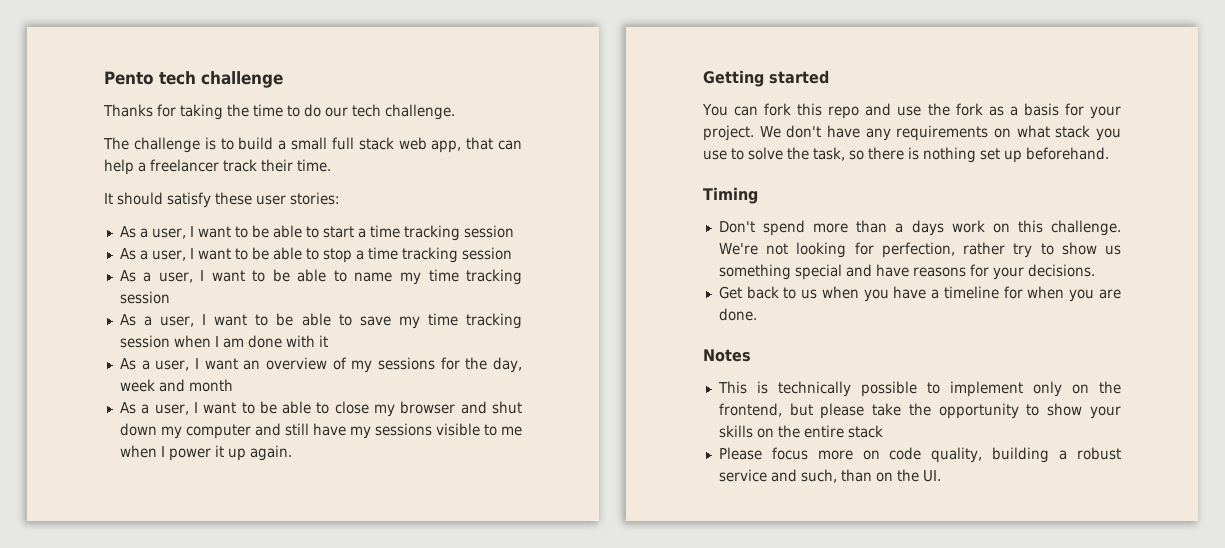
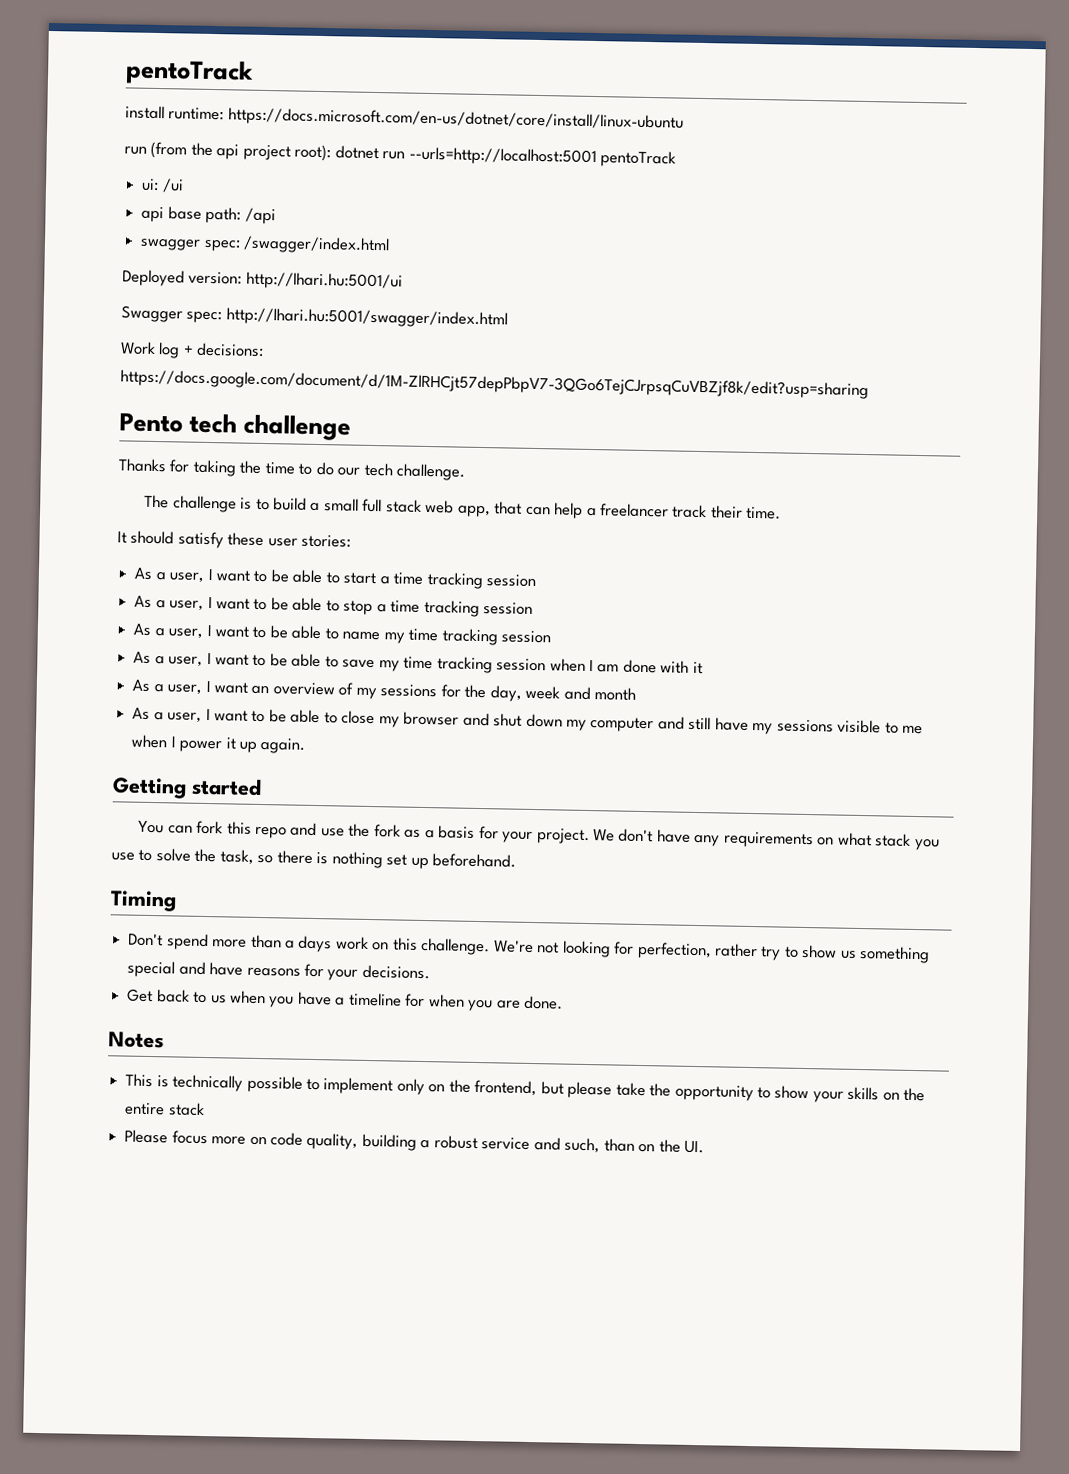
(104, 78) none -> [125,59,254,86] [125,105,684,132] [124,141,677,168] [141,178,184,193] [141,206,276,225] [140,235,391,255] [122,269,403,291] [121,305,508,329] [120,341,265,359] [120,369,869,400] pentoTrack // install runtime: https://docs.microsoft.com/en-us/dotnet/core/install/linux-ubuntu // run (from the api project root): dotnet run --urls=http://localhost:5001 pentoTrack // ui: /ui // api base path: /api // swagger spec: /swagger/index.html // Deployed version: http://lhari.hu:5001/ui // Swagger spec: http://lhari.hu:5001/swagger/index.html // Work log + decisions: https://docs.google.com/document/d/1M-ZlRHCjt57depPbpV7-3QGo6TejCJrpsqCuVBZjf8k/edit?usp=sharing //

